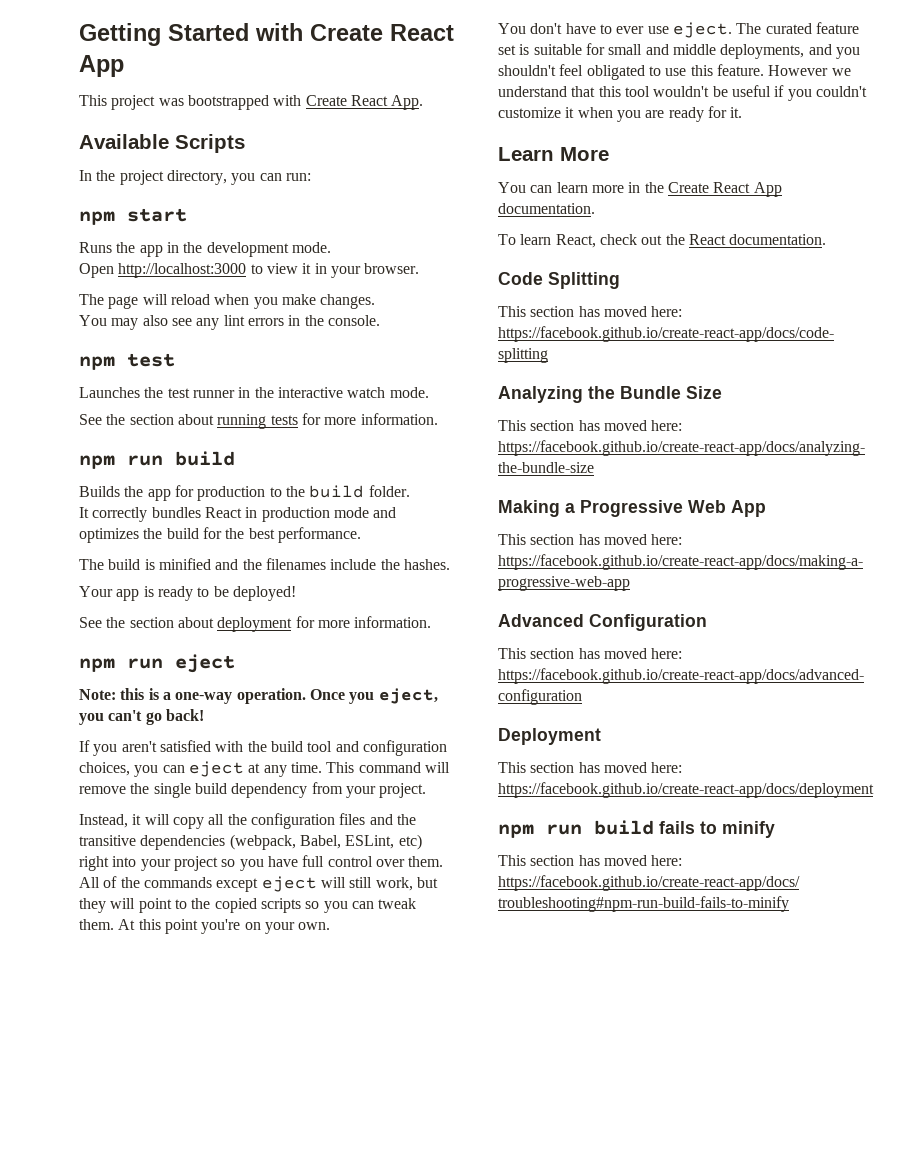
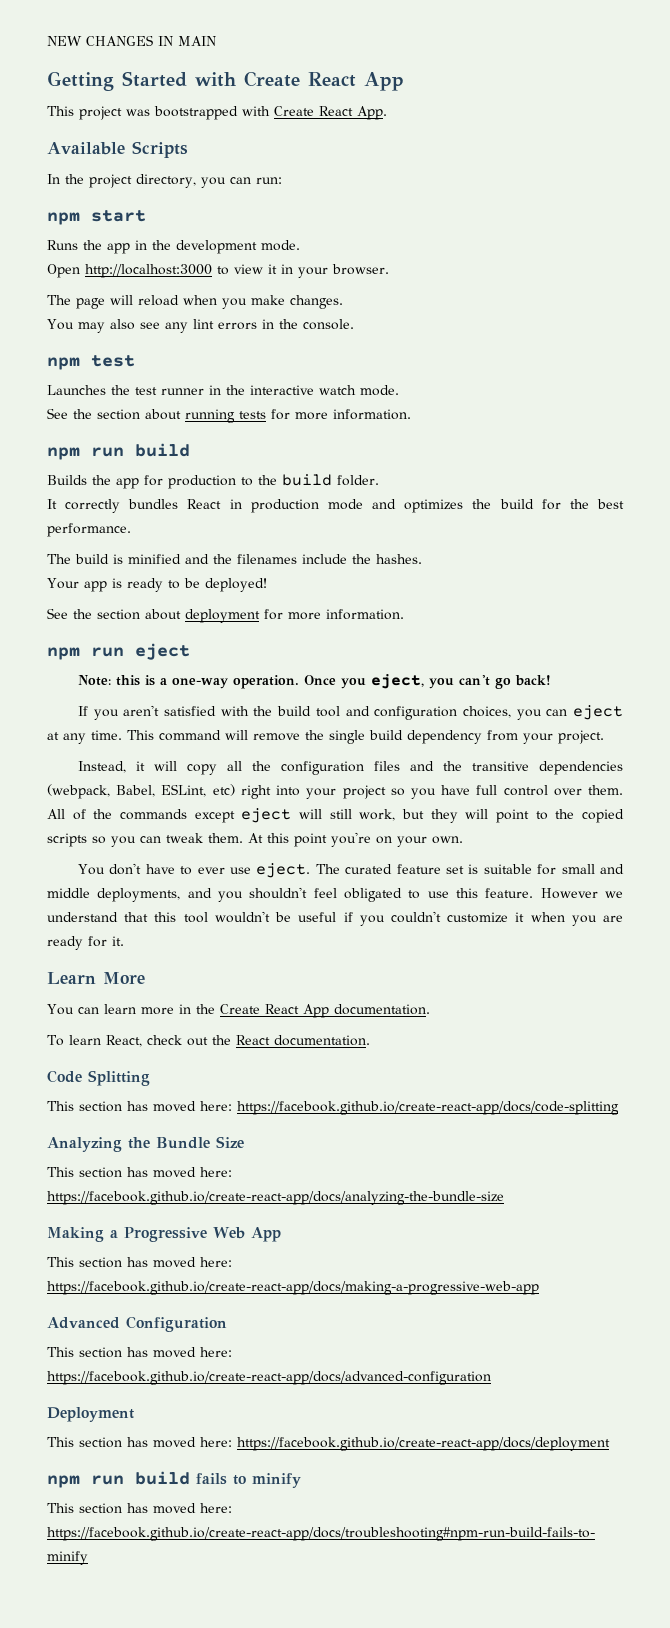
(79, 34) none -> [47,35,216,46] NEW CHANGES IN MAIN //

